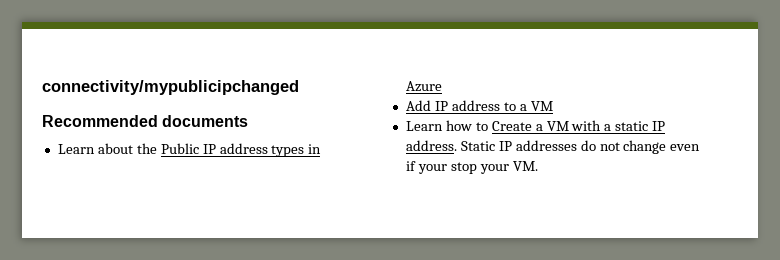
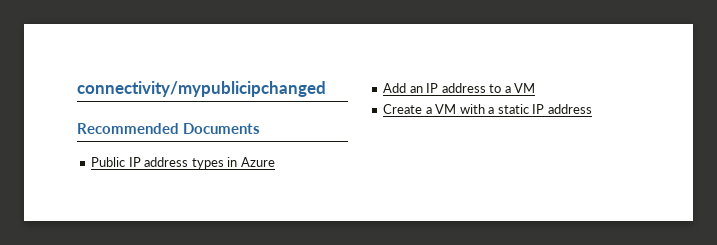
[162,115,249,127] [57,143,157,154] documents // Learn about the -> [183,123,261,134] Documents //
(431, 105) none -> [409,86,423,93] an
[405,120,488,131] Learn how to -> (536, 88) none
[405,140,701,154] [405,161,538,174] address. Static IP addresses do not change even if your stop your VM. -> [547,104,592,114] address

